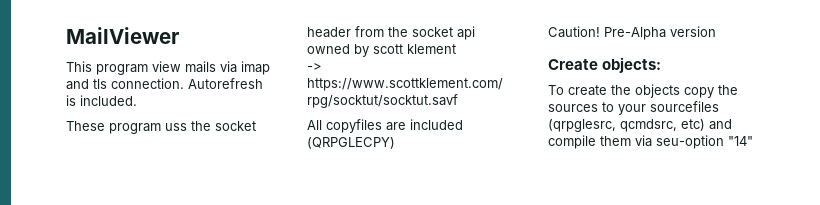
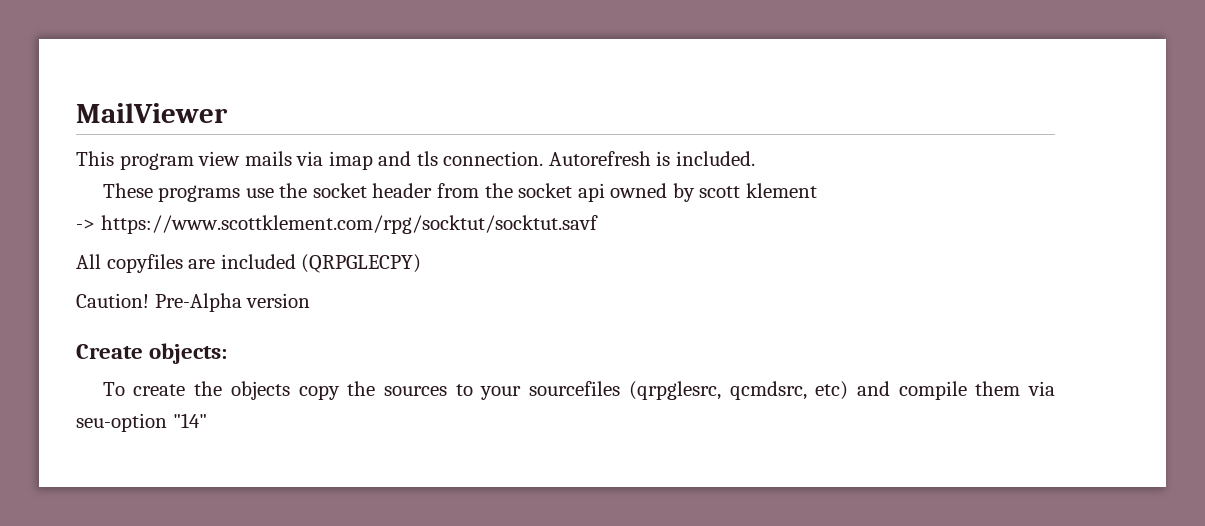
[109,123,187,134] program uss -> [158,185,274,202] programs use

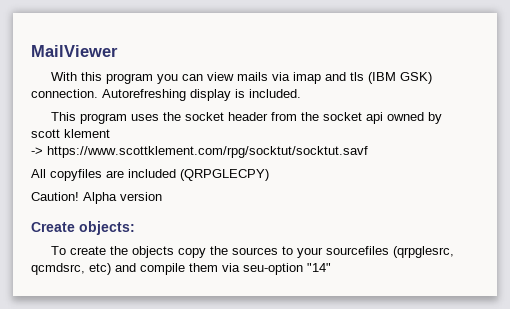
[76,151,194,170] This program -> [50,72,203,84] With this program you can
[443,151,651,166] connection. Autorefresh -> [367,72,432,84] [31,89,231,101] (IBM GSK) connection. Autorefreshing display
[102,183,274,202] These programs use -> [50,112,159,124] This program uses
[154,293,242,312] Pre-Alpha -> [83,192,117,204] Alpha

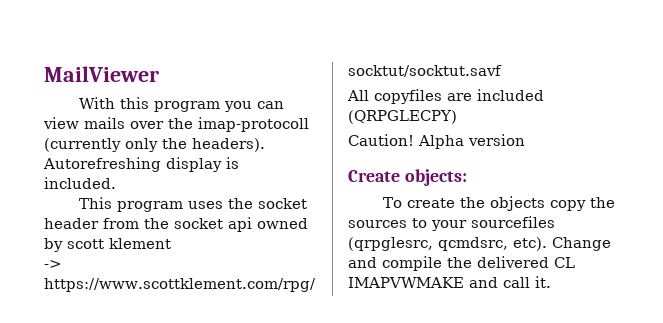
[271,72,432,84] [31,89,98,98] via imap and tls (IBM GSK) connection. -> [130,117,309,132] [44,138,265,152] over the imap-protocoll (currently only the headers).
[89,263,331,275] etc) and compile them via seu-option "14" -> [513,237,611,251] [348,256,575,271] [348,276,551,288] etc). Change and compile the delivered CL IMAPVWMAKE and call it.

